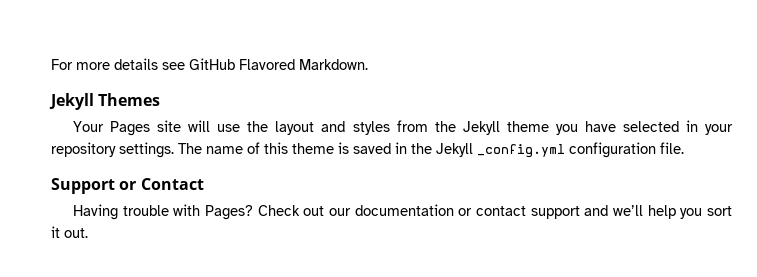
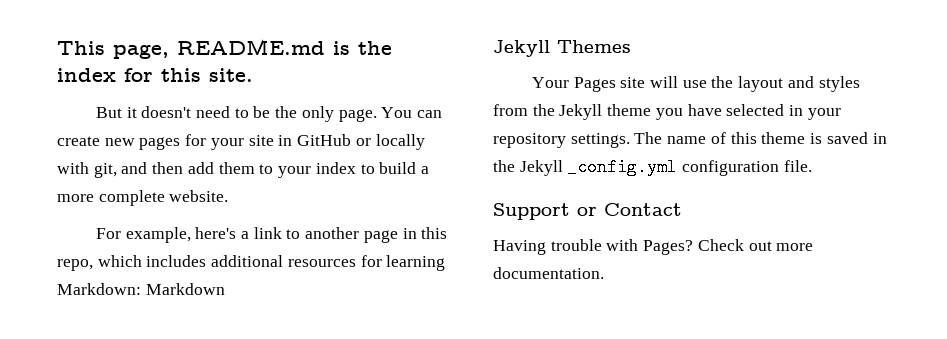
[51,58,368,70] For more details see GitHub Flavored Markdown. -> [57,39,392,59] [57,68,253,82] [95,106,443,122] [57,134,425,150] [57,162,429,178] [57,190,229,206] [95,227,448,243] [57,255,446,271] [57,283,225,295] This page, README.md is the index for this site. // But it doesn't need to be the only page. You can create new pages for your site in GitHub or locally with git, and then add them to your index to build a more complete website. // For example, here's a link to another page in this repo, which includes additional resources for learning Markdown: Markdown
[329,204,732,219] [51,226,88,238] our documentation or contact support and we’ll help you sort it out. -> [776,243,814,251] [493,267,604,279] more documentation.

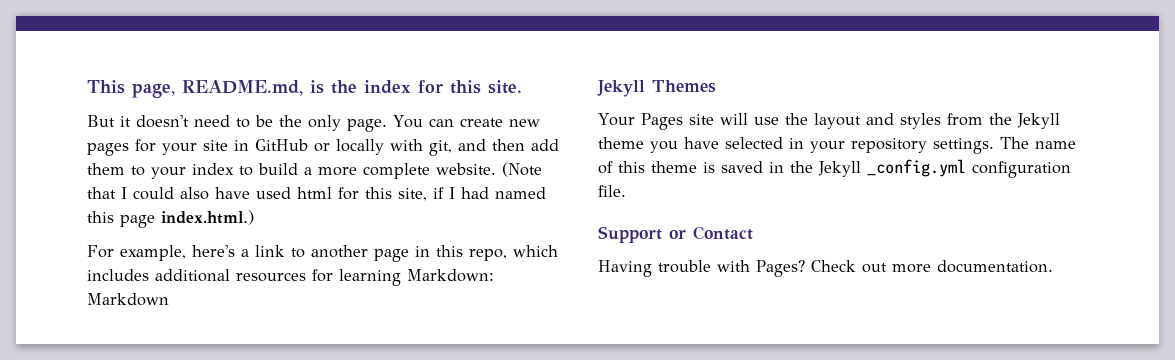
[177,39,325,55] README.md -> [182,80,303,96] README.md,
(229, 196) none -> [502,162,542,177] [87,187,546,201] [87,210,254,228] (Note that I could also have used html for this site, if I had named this page index.html.)

